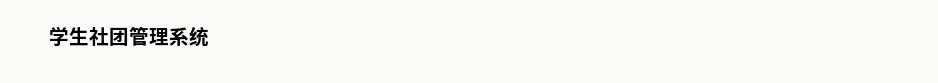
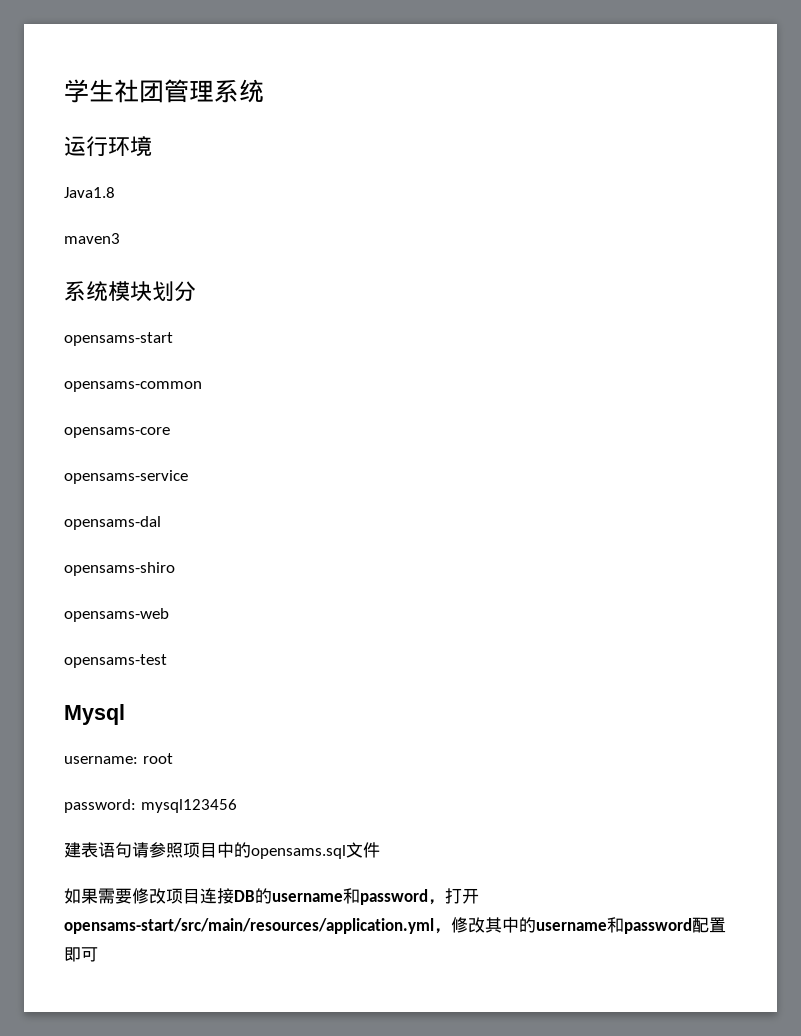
(209, 36) none -> [64,136,152,157] [64,187,115,198] [64,233,120,244] [64,281,196,301] [64,332,173,346] [64,381,202,392] [64,427,170,438] [64,470,188,484] [64,516,161,530] [64,562,175,576] [64,608,169,622] [64,654,167,668] [64,704,125,725] [64,753,173,764] [64,799,237,813] [64,842,380,859] [64,888,479,905] [64,917,726,934] [64,947,98,962] // 运行环境 // Java1.8 // maven3 // 系统模块划分 // opensams-start // opensams-common // opensams-core // opensams-service // opensams-dal // opensams-shiro // opensams-web // opensams-test // Mysql // username: root // password: mysql123456 // 建表语句请参照项目中的opensams.sql文件 // 如果需要修改项目连接DB的username和password，打开opensams-start/src/main/resources/application.yml，修改其中的username和password配置即可

